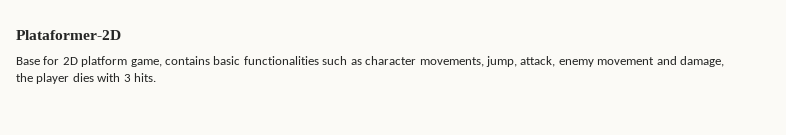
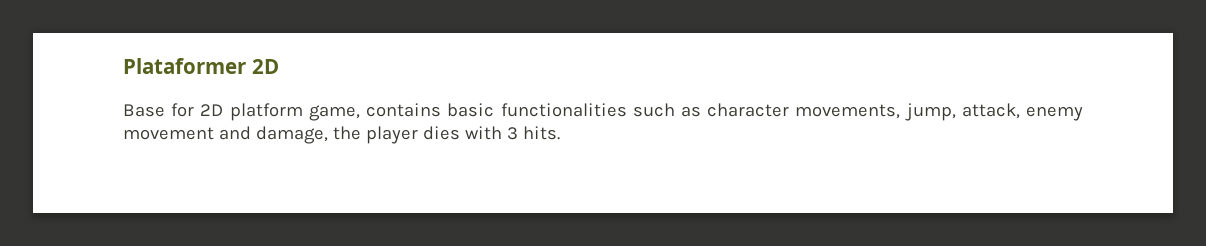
[16,30,121,40] Plataformer-2D -> [123,58,279,74] Plataformer 2D

